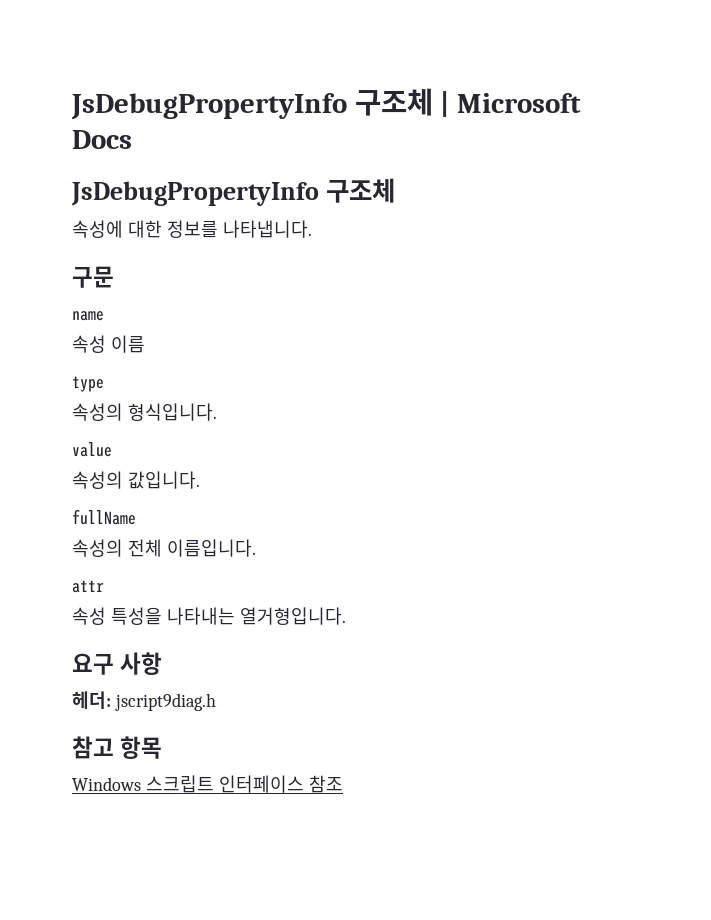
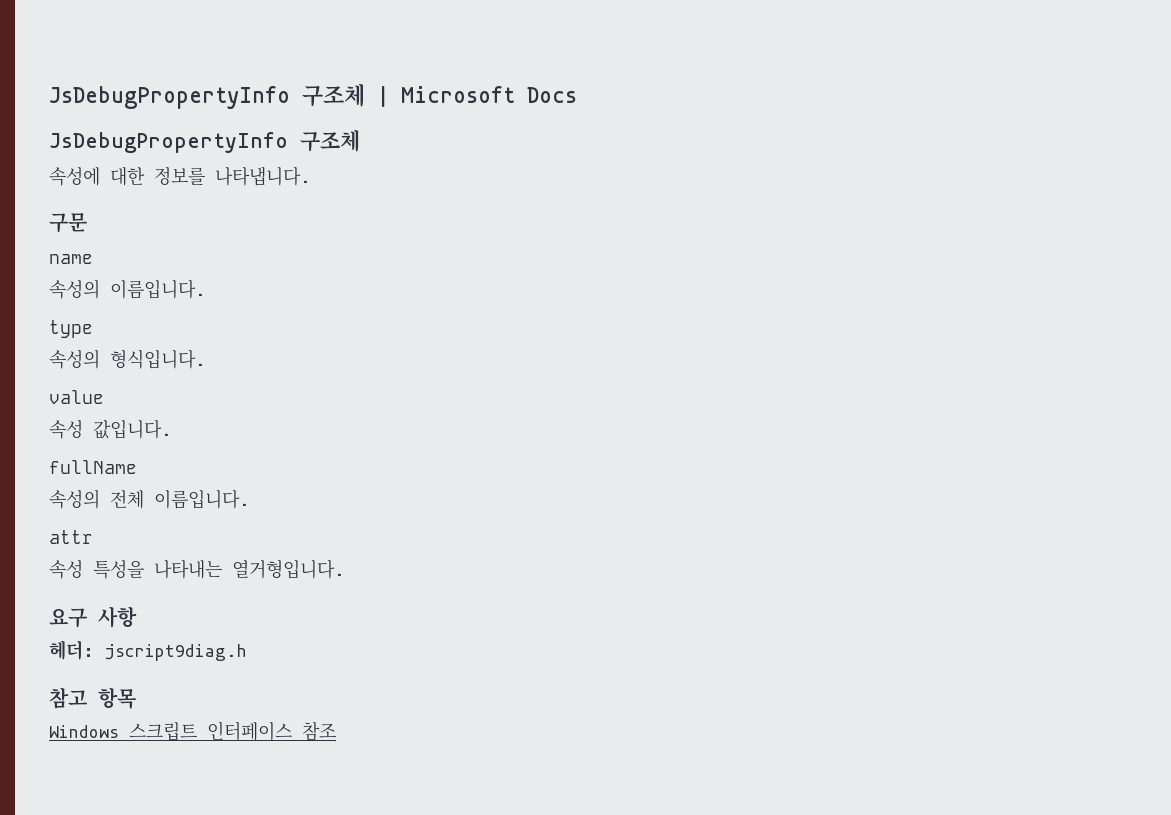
[72,335,145,353] 속성 이름 -> [49,279,206,299] 속성의 이름입니다.
[72,471,123,489] 속성의 -> [49,420,83,439] 속성

